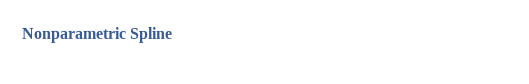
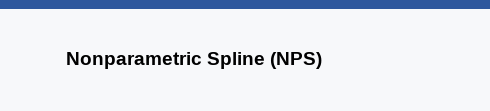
(174, 34) none -> [270,52,323,69] (NPS)

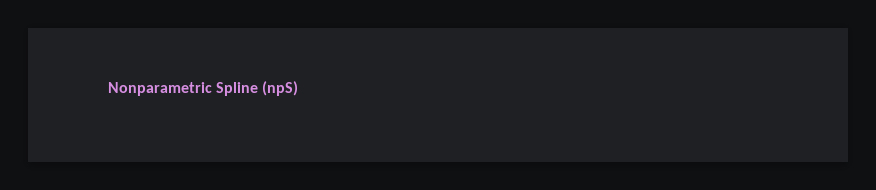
[270,52,323,69] (NPS) -> [262,81,299,96] (npS)

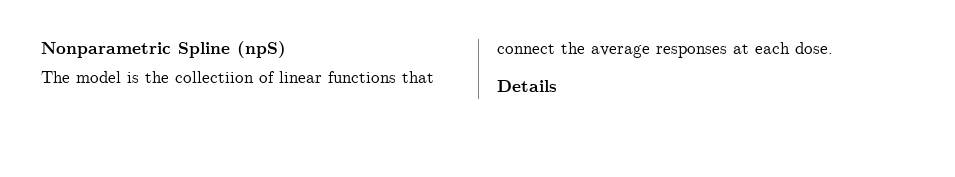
(299, 88) none -> [41,71,434,83] [497,42,833,58] [497,80,557,92] // The model is the collectiion of linear functions that connect the average responses at each dose. // Details

